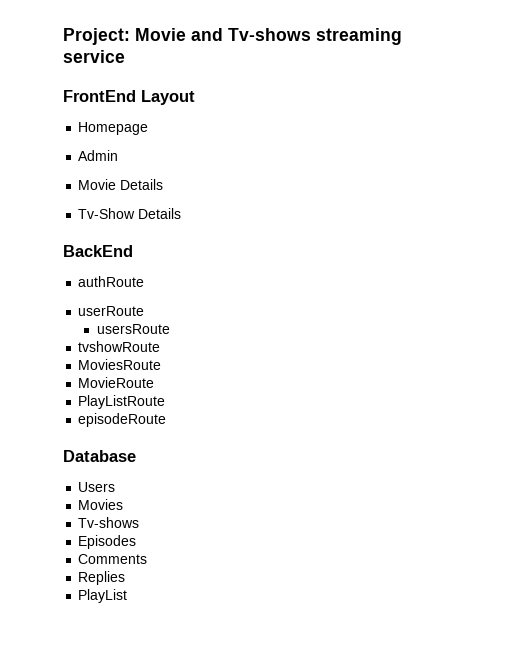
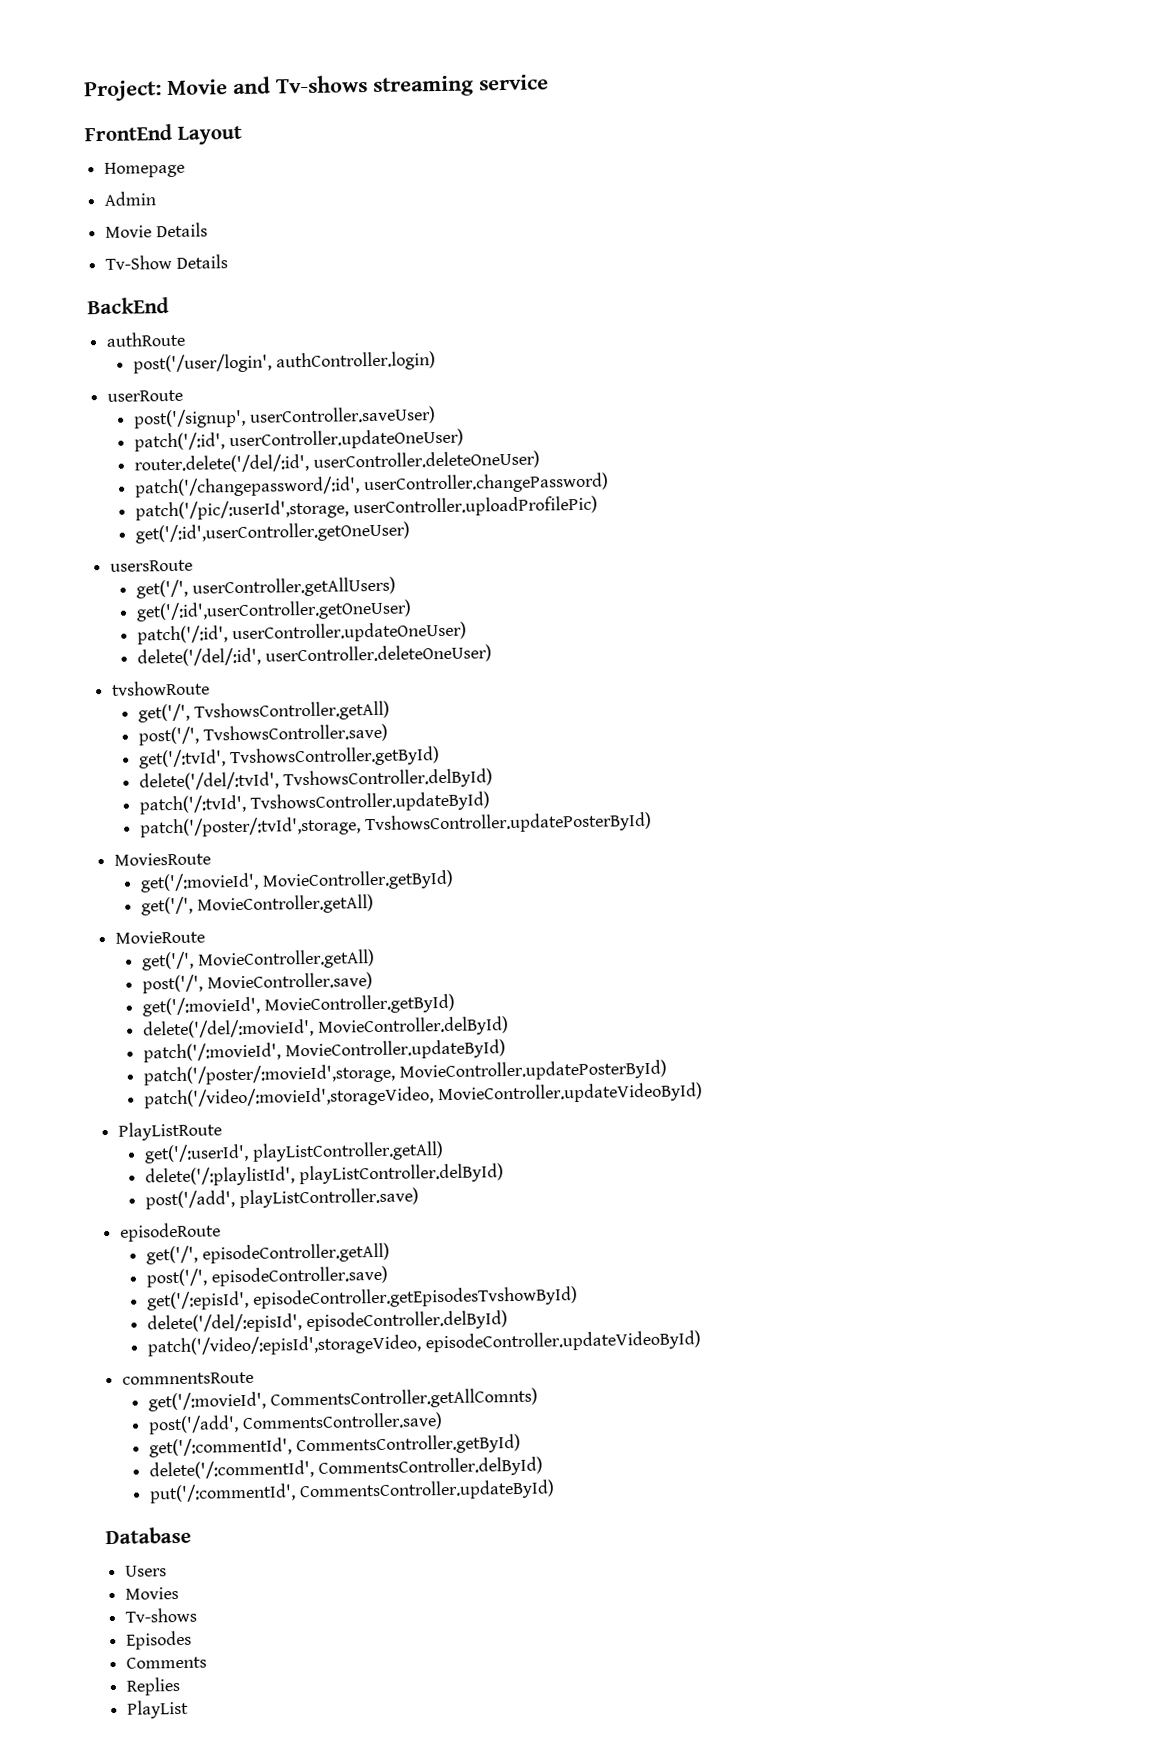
(145, 281) none -> [133,351,436,374] // post('/user/login', authController.login)
[96,324,170,334] [78,341,161,352] [78,359,162,370] [78,377,155,388] [78,395,166,409] [78,413,167,427] usersRoute // tvshowRoute // MoviesRoute // MovieRoute // PlayListRoute // episodeRoute -> [133,406,436,429] [134,428,464,452] [134,450,540,474] [134,472,609,498] [135,495,598,521] [135,521,411,544] [110,559,194,572] [136,576,396,599] [136,599,413,622] [137,621,467,645] [137,644,492,667] [111,680,211,696] [138,700,390,723] [138,723,388,746] [139,746,440,769] [139,768,493,791] [139,791,490,815] [140,811,652,838] [114,852,212,866] [140,869,454,893] [141,894,374,916] [115,930,206,944] [142,949,375,971] [142,972,373,994] [142,993,455,1017] [143,1016,509,1039] [143,1039,506,1063] [143,1059,667,1086] [144,1082,703,1109] [118,1121,223,1141] [144,1141,444,1164] [145,1163,504,1187] [145,1187,419,1210] [120,1222,222,1242] [146,1242,390,1265] [146,1265,388,1288] [147,1286,578,1311] [147,1310,508,1334] [147,1330,701,1357] [122,1371,255,1385] [148,1387,538,1412] [148,1412,443,1435] [149,1433,521,1458] [149,1456,543,1480] [149,1479,555,1504] post('/signup', userController.saveUser) // patch('/:id', userController.updateOneUser) // router.delete('/del/:id', userController.deleteOneUser) // patch('/changepassword/:id', userController.changePassword) // patch('/pic/:userId',storage, userController.uploadProfilePic) // get('/:id',userController.getOneUser) // usersRoute // get('/', userController.getAllUsers) // get('/:id',userController.getOneUser) // patch('/:id', userController.updateOneUser) // delete('/del/:id', userController.deleteOneUser) // tvshowRoute // get('/', TvshowsController.getAll) // post('/', TvshowsController.save) // get('/:tvId', TvshowsController.getById) // delete('/del/:tvId', TvshowsController.delById) // patch('/:tvId', TvshowsController.updateById) // patch('/poster/:tvId',storage, TvshowsController.updatePosterById) // MoviesRoute // get('/:movieId', MovieController.getById) // get('/', MovieController.getAll) // MovieRoute // get('/', MovieController.getAll) // post('/', MovieController.save) // get('/:movieId', MovieController.getById) // delete('/del/:movieId', MovieController.delById) // patch('/:movieId', MovieController.updateById) // patch('/poster/:movieId',storage, MovieController.updatePosterById) // patch('/video/:movieId',storageVideo, MovieController.updateVideoById) // PlayListRoute // get('/:userId', playListController.getAll) // delete('/:playlistId', playListController.delById) // post('/add', playListController.save) // episodeRoute // get('/', episodeController.getAll) // post('/', episodeController.save) // get('/:episId', episodeController.getEpisodesTvshowById) // delete('/del/:episId', episodeController.delById) // patch('/video/:episId',storageVideo, episodeController.updateVideoById) // commnentsRoute // get('/:movieId', CommentsController.getAllComnts) // post('/add', CommentsController.save) // get('/:commentId', CommentsController.getById) // delete('/:commentId', CommentsController.delById) // put('/:commentId', CommentsController.updateById)

